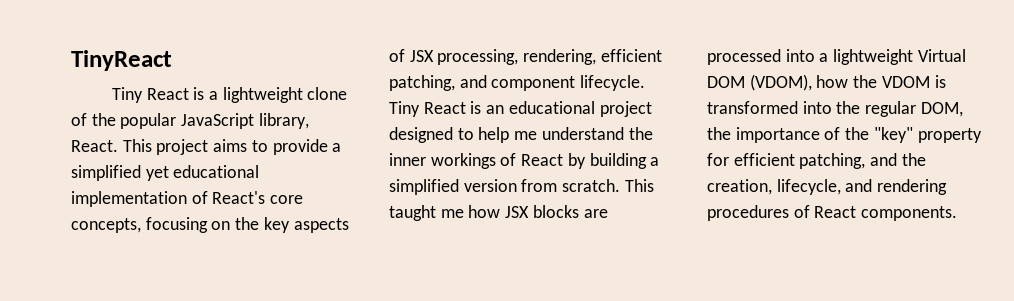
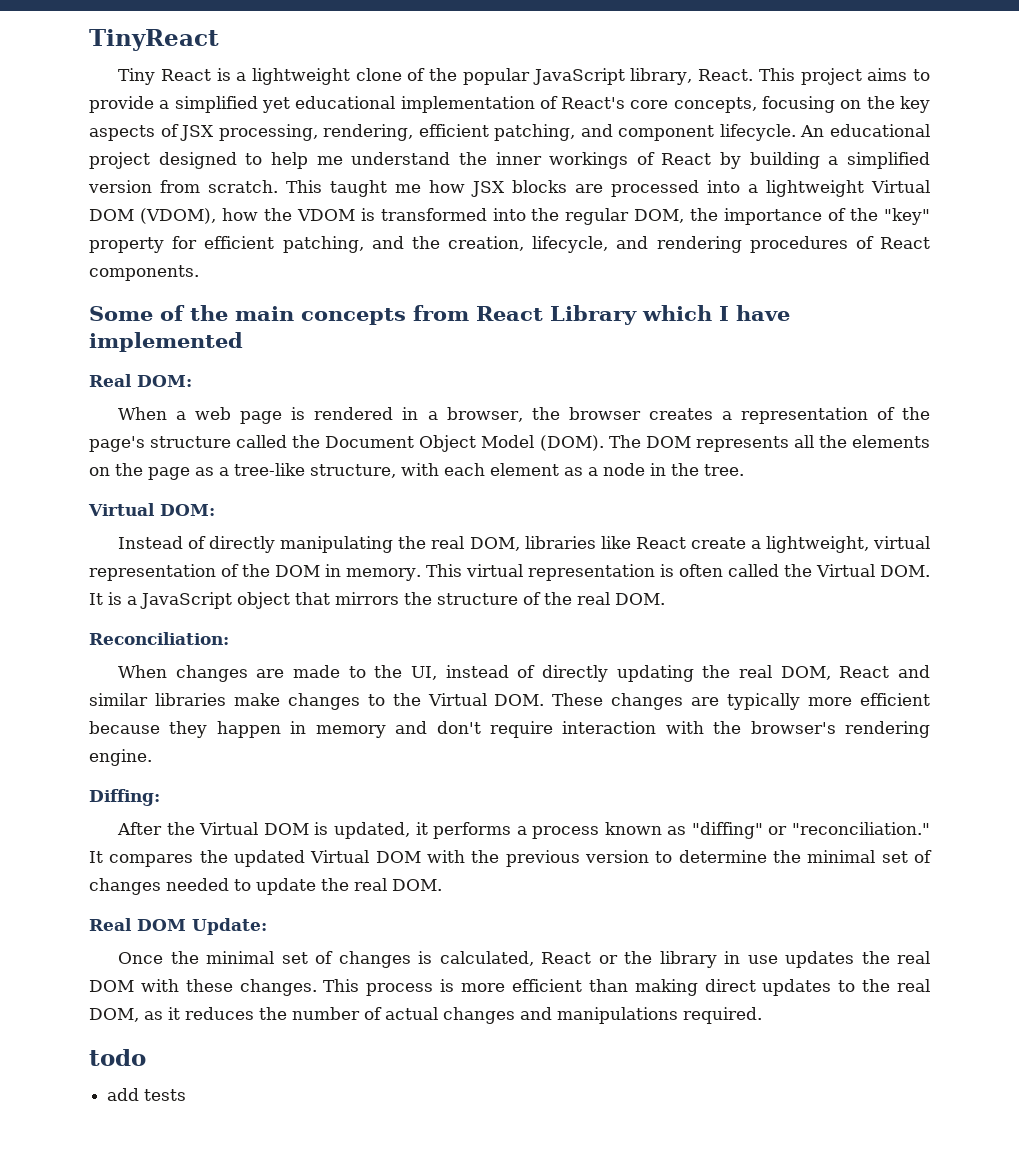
[389,101,505,117] Tiny React is an -> [800,125,825,137] An
(958, 213) none -> [89,305,790,325] [89,332,243,352] [89,374,192,387] [118,407,931,424] [89,435,931,452] [89,463,744,480] [88,503,215,516] [118,536,930,553] [89,564,930,581] [89,592,665,609] [89,632,229,645] [118,665,930,682] [89,693,930,710] [89,721,930,738] [89,749,152,766] [89,789,160,806] [117,822,930,839] [89,850,933,867] [89,878,442,895] [89,918,267,935] [118,951,930,968] [89,979,931,996] [89,1007,762,1024] [89,1049,146,1066] [107,1088,187,1101] // Some of the main concepts from React Library which I have implemented // Real DOM: // When a web page is rendered in a browser, the browser creates a representation of the page's structure called the Document Object Model (DOM). The DOM represents all the elements on the page as a tree-like structure, with each element as a node in the tree. // Virtual DOM: // Instead of directly manipulating the real DOM, libraries like React create a lightweight, virtual representation of the DOM in memory. This virtual representation is often called the Virtual DOM. It is a JavaScript object that mirrors the structure of the real DOM. // Reconciliation: // When changes are made to the UI, instead of directly updating the real DOM, React and similar libraries make changes to the Virtual DOM. These changes are typically more efficient because they happen in memory and don't require interaction with the browser's rendering engine. // Diffing: // After the Virtual DOM is updated, it performs a process known as "diffing" or "reconciliation." It compares the updated Virtual DOM with the previous version to determine the minimal set of changes needed to update the real DOM. // Real DOM Update: // Once the minimal set of changes is calculated, React or the library in use updates the real DOM with these changes. This process is more efficient than making direct updates to the real DOM, as it reduces the number of actual changes and manipulations required. // todo // add tests

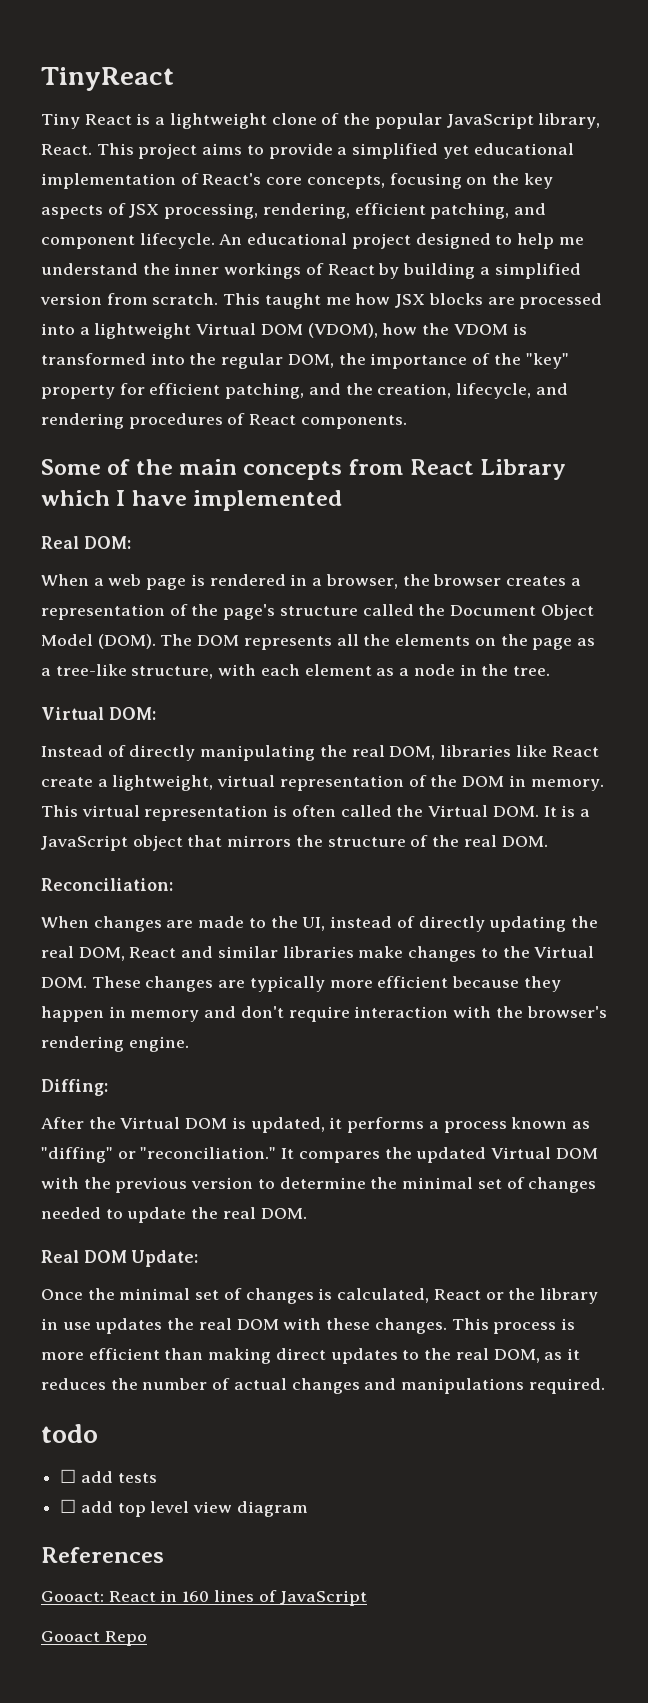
(146, 1057) none -> [60,1469,77,1483] ☐
(187, 1095) none -> [60,1499,308,1517] [41,1547,164,1563] [41,1590,368,1606] [41,1631,147,1646] // ☐ add top level view diagram // References // Gooact: React in 160 lines of JavaScript // Gooact Repo

